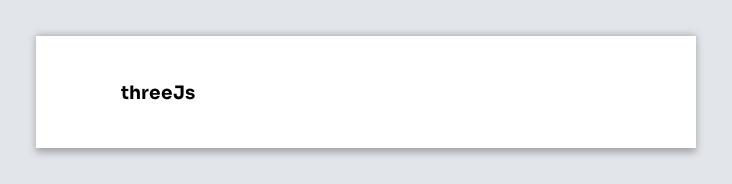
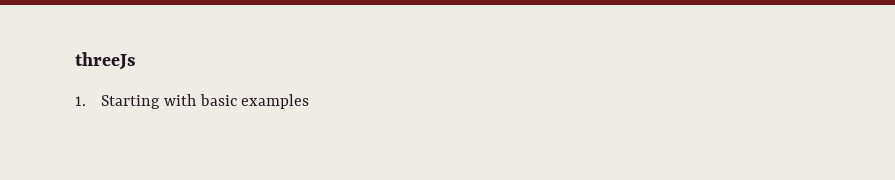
(195, 92) none -> [75,94,310,109] // 1. Starting with basic examples

